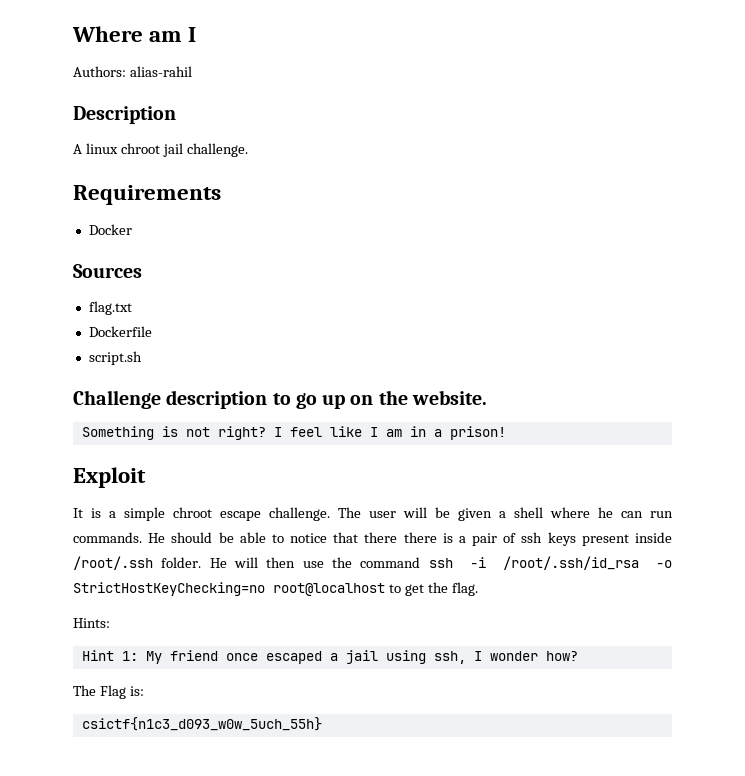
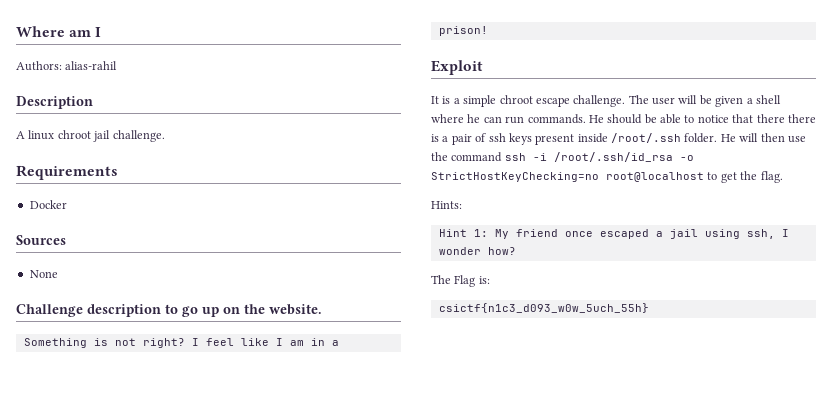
[88,301,132,315] [88,326,152,337] [88,351,142,365] // flag.txt // Dockerfile // script.sh -> [29,270,58,278] // None

